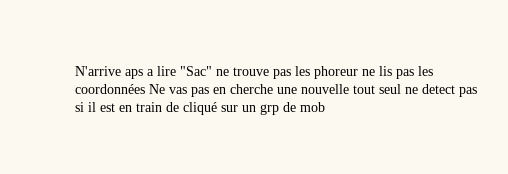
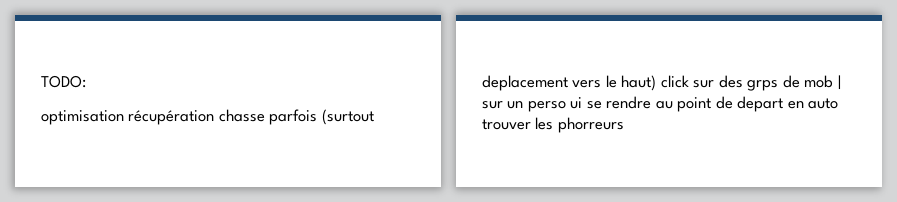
[75,66,433,79] [75,84,477,97] [75,102,325,115] N'arrive aps a lire "Sac" ne trouve pas les phoreur ne lis pas les coordonnées Ne vas pas en cherche une nouvelle tout seul ne detect pas si il est en train de cliqué sur un grp de mob -> [41,75,86,88] [41,109,374,125] [482,75,841,91] [482,96,839,112] [482,117,624,133] TODO: // optimisation récupération chasse parfois (surtout deplacement vers le haut) click sur des grps de mob | sur un perso ui se rendre au point de depart en auto trouver les phorreurs

